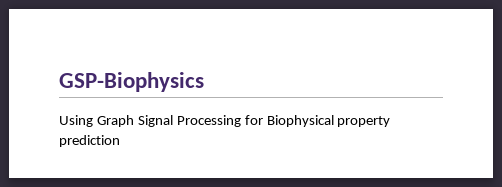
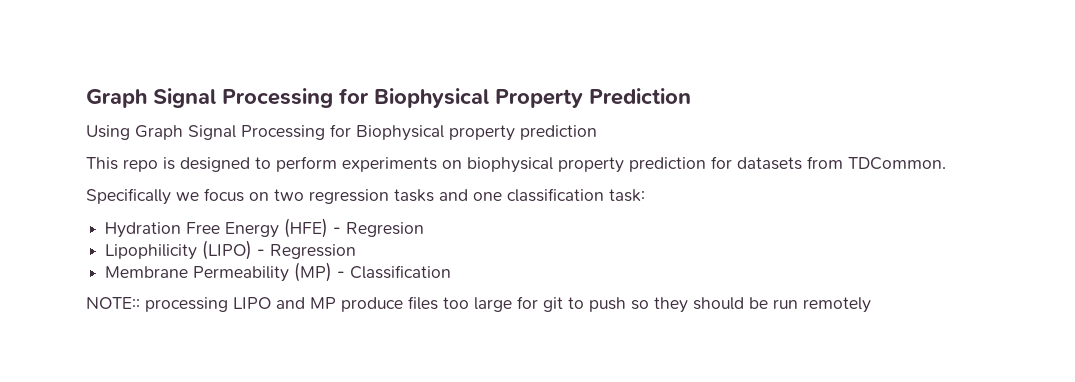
[59,72,204,92] GSP-Biophysics -> [86,88,691,108] Graph Signal Processing for Biophysical Property Prediction
(120, 141) none -> [86,156,946,173] [86,188,645,205] [105,218,425,238] [105,240,357,260] [105,262,452,282] [86,296,871,313] // This repo is designed to perform experiments on biophysical property prediction for datasets from TDCommon. // Specifically we focus on two regression tasks and one classification task: // Hydration Free Energy (HFE) - Regresion // Lipophilicity (LIPO) - Regression // Membrane Permeability (MP) - Classification // NOTE:: processing LIPO and MP produce files too large for git to push so they should be run remotely

